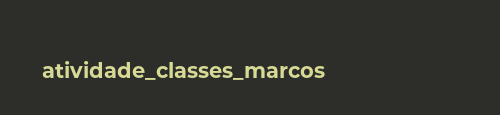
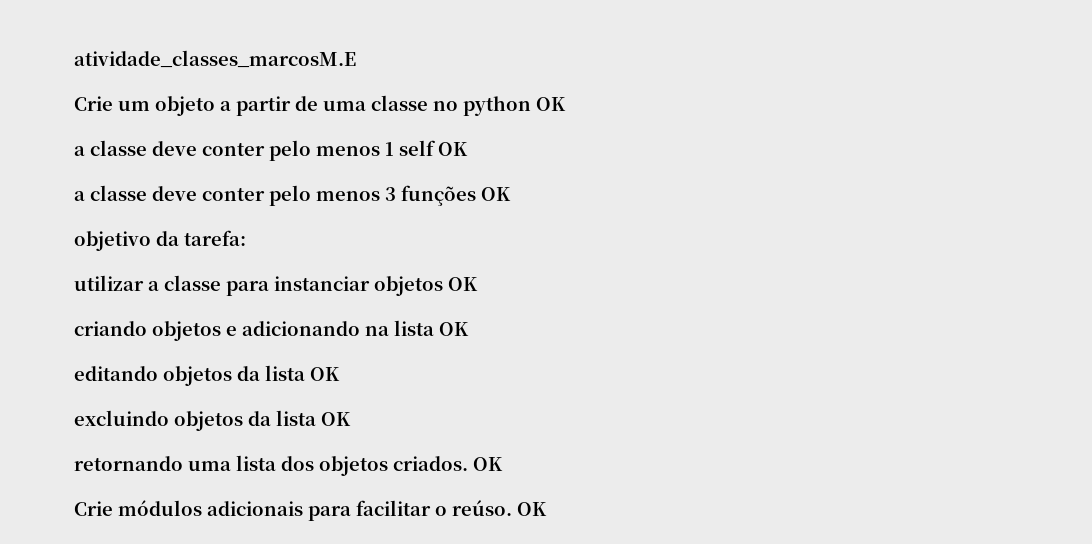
[42,61,325,80] atividade_classes_marcos -> [74,50,356,68] [74,95,566,116] [74,140,468,161] [74,185,511,206] [74,230,246,251] [74,275,478,296] [74,320,469,341] [74,365,340,386] [74,410,351,431] [74,455,503,476] [74,500,547,521] atividade_classes_marcosM.E // Crie um objeto a partir de uma classe no python OK // a classe deve conter pelo menos 1 self OK // a classe deve conter pelo menos 3 funções OK // objetivo da tarefa: // utilizar a classe para instanciar objetos OK // criando objetos e adicionando na lista OK // editando objetos da lista OK // excluindo objetos da lista OK // retornando uma lista dos objetos criados. OK // Crie módulos adicionais para facilitar o reúso. OK

